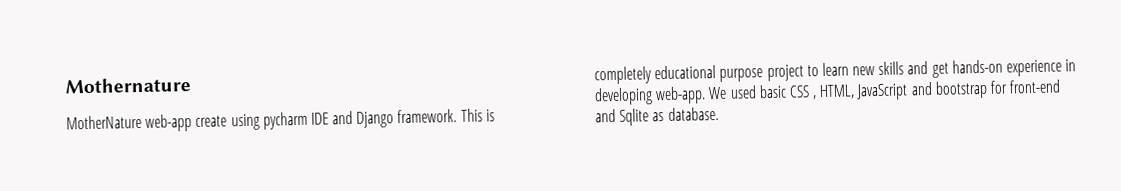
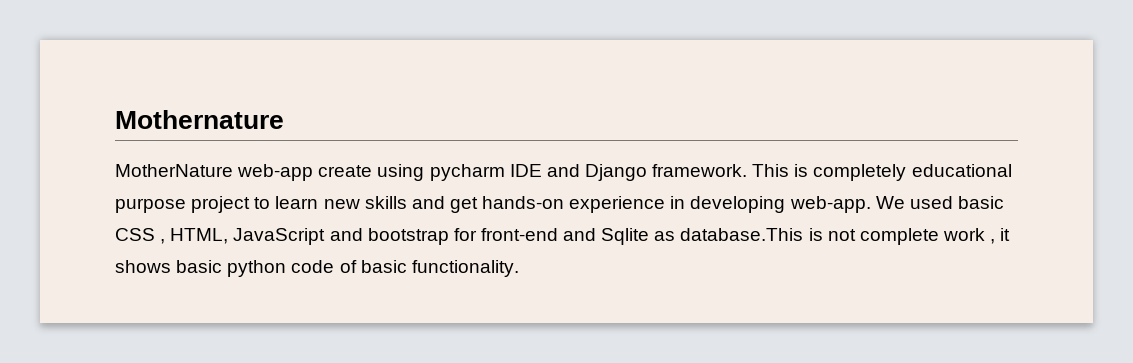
[667,107,719,121] database. -> [680,228,1011,245] [115,260,519,277] database.This is not complete work , it shows basic python code of basic functionality.

